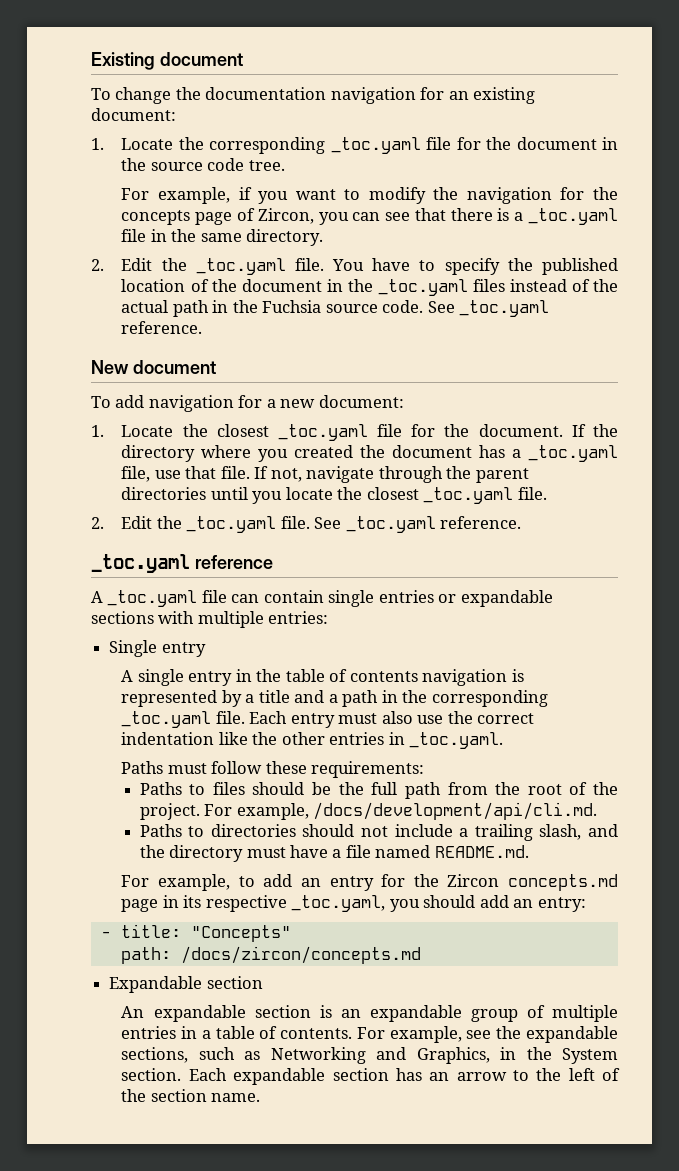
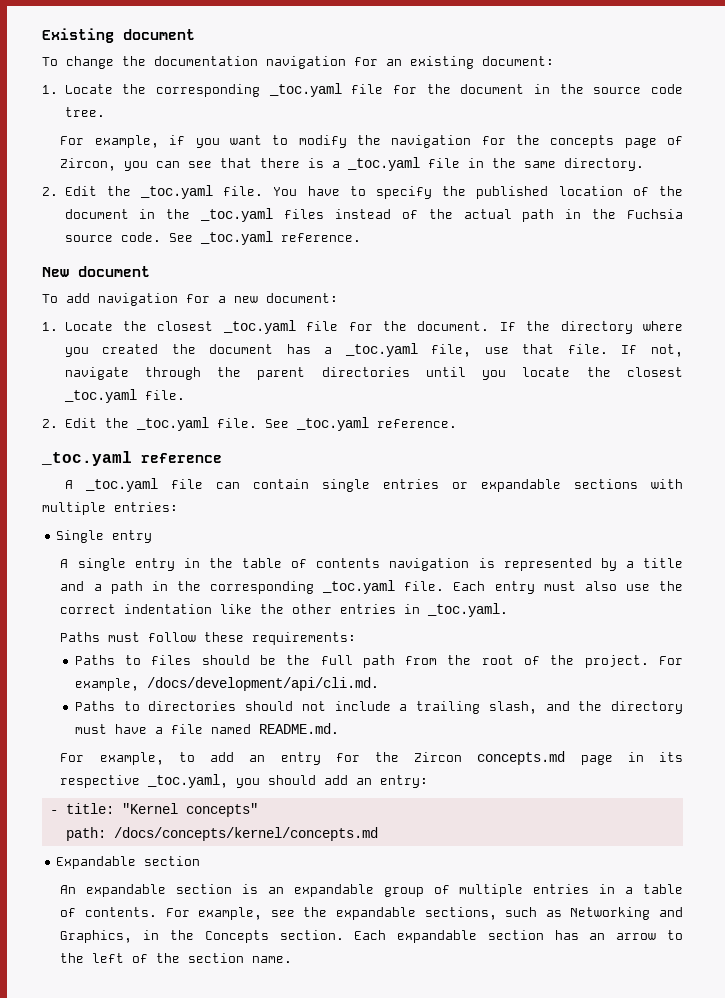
[190,925,291,942] "Concepts" -> [121,803,258,817] "Kernel concepts"
[180,946,421,964] /docs/zircon/concepts.md -> [113,827,378,841] /docs/concepts/kernel/concepts.md
[562,1048,618,1064] System -> [204,930,269,943] Concepts

